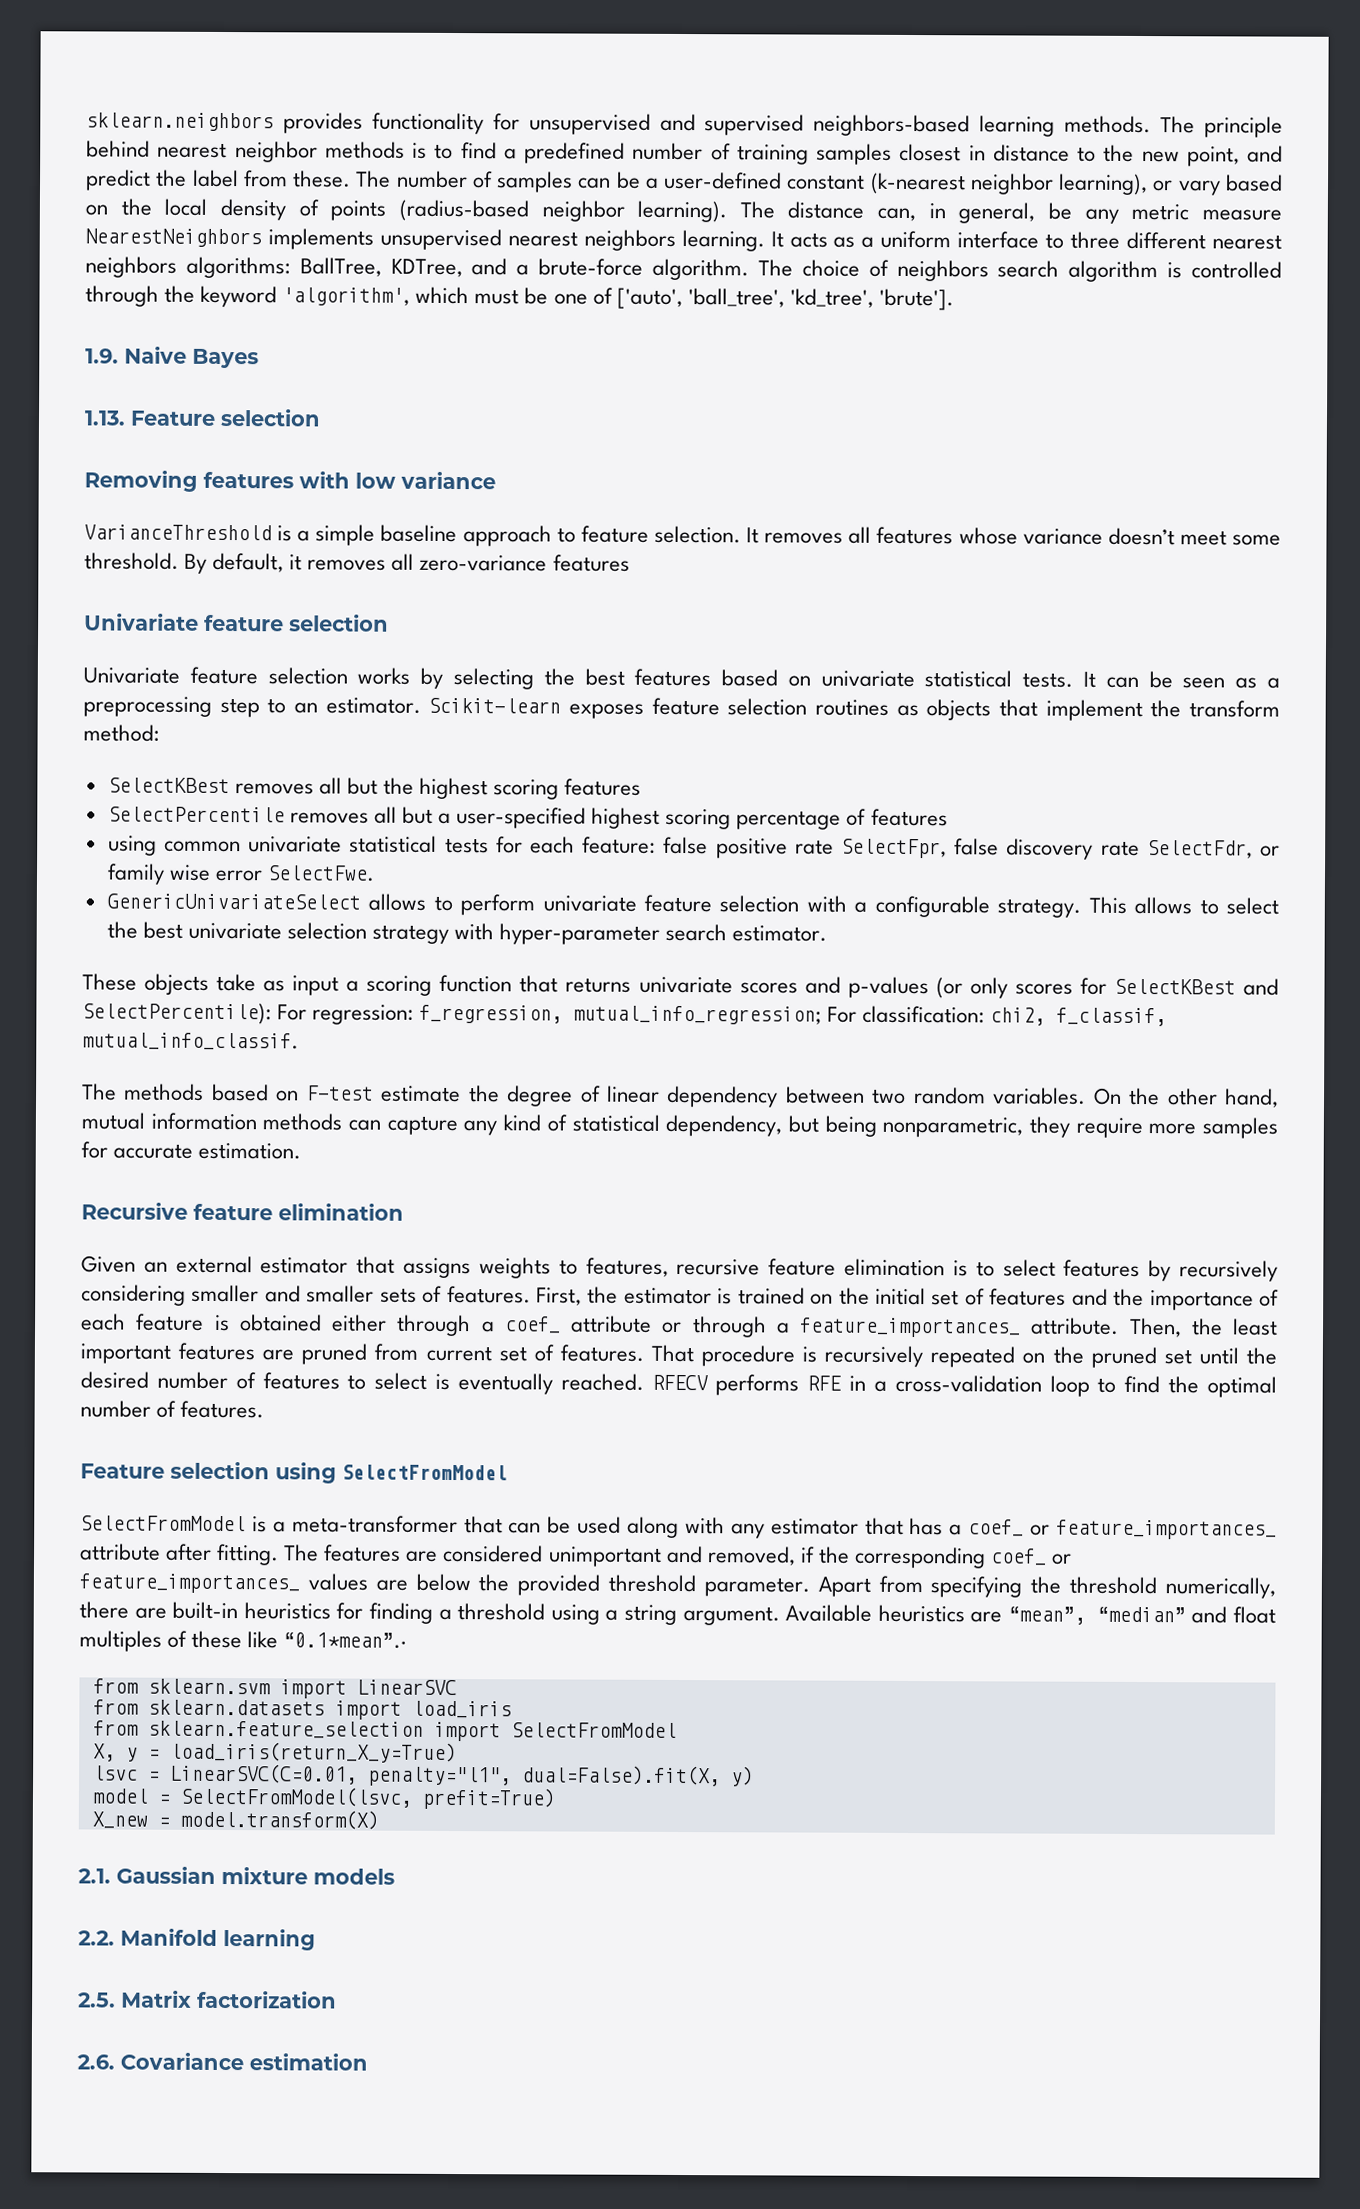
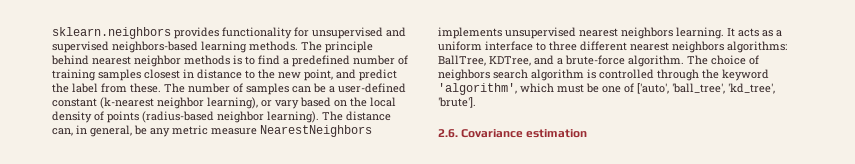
[85,346,259,369] [84,408,321,427] [84,470,496,492] [84,524,1281,547] [84,552,630,574] [84,613,389,632] [83,666,1281,690] [83,696,1280,722] [83,724,160,742] [107,777,642,800] [107,806,948,830] [107,835,1280,860] [106,863,375,885] [106,893,1280,918] [106,921,828,945] [82,973,1280,999] [82,1002,1168,1027] [82,1032,299,1051] [82,1083,1279,1108] [81,1112,1278,1139] [81,1141,302,1160] [81,1202,404,1221] [81,1255,1278,1282] [81,1284,1279,1311] [81,1313,1278,1338] [80,1342,1278,1369] [80,1371,1278,1398] [80,1400,265,1419] [80,1461,508,1484] [80,1515,1277,1540] [80,1543,1073,1569] [79,1573,1276,1599] [79,1601,1276,1626] [79,1630,408,1652] [92,1678,457,1699] [92,1699,512,1720] [92,1720,677,1742] [92,1741,457,1764] [92,1763,754,1787] [91,1786,556,1810] [91,1809,379,1830] [78,1866,395,1885] [78,1928,316,1951] [78,1990,337,2009] // 1.9. Naive Bayes // 1.13. Feature selection // Removing features with low variance // VarianceThreshold is a simple baseline approach to feature selection. It removes all features whose variance doesn’t meet some threshold. By default, it removes all zero-variance features // Univariate feature selection // Univariate feature selection works by selecting the best features based on univariate statistical tests. It can be seen as a preprocessing step to an estimator. Scikit-learn exposes feature selection routines as objects that implement the transform method: // SelectKBest removes all but the highest scoring features // SelectPercentile removes all but a user-specified highest scoring percentage of features // using common univariate statistical tests for each feature: false positive rate SelectFpr, false discovery rate SelectFdr, or family wise error SelectFwe. // GenericUnivariateSelect allows to perform univariate feature selection with a configurable strategy. This allows to select the best univariate selection strategy with hyper-parameter search estimator. // These objects take as input a scoring function that returns univariate scores and p-values (or only scores for SelectKBest and SelectPercentile): For regression: f_regression, mutual_info_regression; For classification: chi2, f_classif, mutual_info_classif. // The methods based on F-test estimate the degree of linear dependency between two random variables. On the other hand, mutual information methods can capture any kind of statistical dependency, but being nonparametric, they require more samples for accurate estimation. // Recursive feature elimination // Given an external estimator that assigns weights to features, recursive feature elimination is to select features by recursively considering smaller and smaller sets of features. First, the estimator is trained on the initial set of features and the importance of each feature is obtained either through a coef_ attribute or through a feature_importances_ attribute. Then, the least important features are pruned from current set of features. That procedure is recursively repeated on the pruned set until the desired number of features to select is eventually reached. RFECV performs RFE in a cross-validation loop to find the optimal number of features. // Feature selection using SelectFromModel // SelectFromModel is a meta-transformer that can be used along with any estimator that has a coef_ or feature_importances_ attribute after fitting. The features are considered unimportant and removed, if the corresponding coef_ or feature_importances_ values are below the provided threshold parameter. Apart from specifying the threshold numerically, there are built-in heuristics for finding a threshold using a string argument. Available heuristics are “mean”, “median” and float multiples of these like “0.1*mean”.· // from sklearn.svm import LinearSVC // from sklearn.datasets import load_iris // from sklearn.feature_selection import SelectFromModel // X, y = load_iris(return_X_y=True) // lsvc = LinearSVC(C=0.01, penalty="l1", dual=False).fit(X, y) // model = SelectFromModel(lsvc, prefit=True) // X_new = model.transform(X) // 2.1. Gaussian mixture models // 2.2. Manifold learning // 2.5. Matrix factorization -> (476, 102) none

